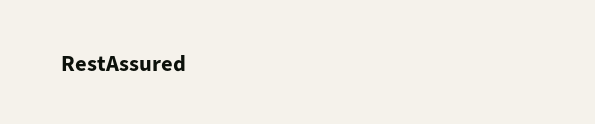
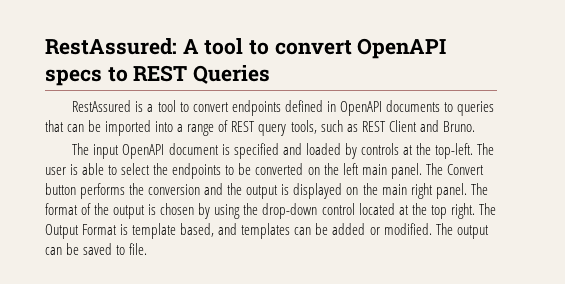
[61,55,186,72] RestAssured -> [45,38,447,59] [45,65,271,86] [72,100,494,116] [45,120,475,136] [72,143,494,159] [45,163,484,179] [45,183,488,199] [45,203,496,219] [45,223,489,239] [45,243,148,255] RestAssured: A tool to convert OpenAPI specs to REST Queries // RestAssured is a tool to convert endpoints defined in OpenAPI documents to queries that can be imported into a range of REST query tools, such as REST Client and Bruno. // The input OpenAPI document is specified and loaded by controls at the top-left. The user is able to select the endpoints to be converted on the left main panel. The Convert button performs the conversion and the output is displayed on the main right panel. The format of the output is chosen by using the drop-down control located at the top right. The Output Format is template based, and templates can be added or modified. The output can be saved to file.

